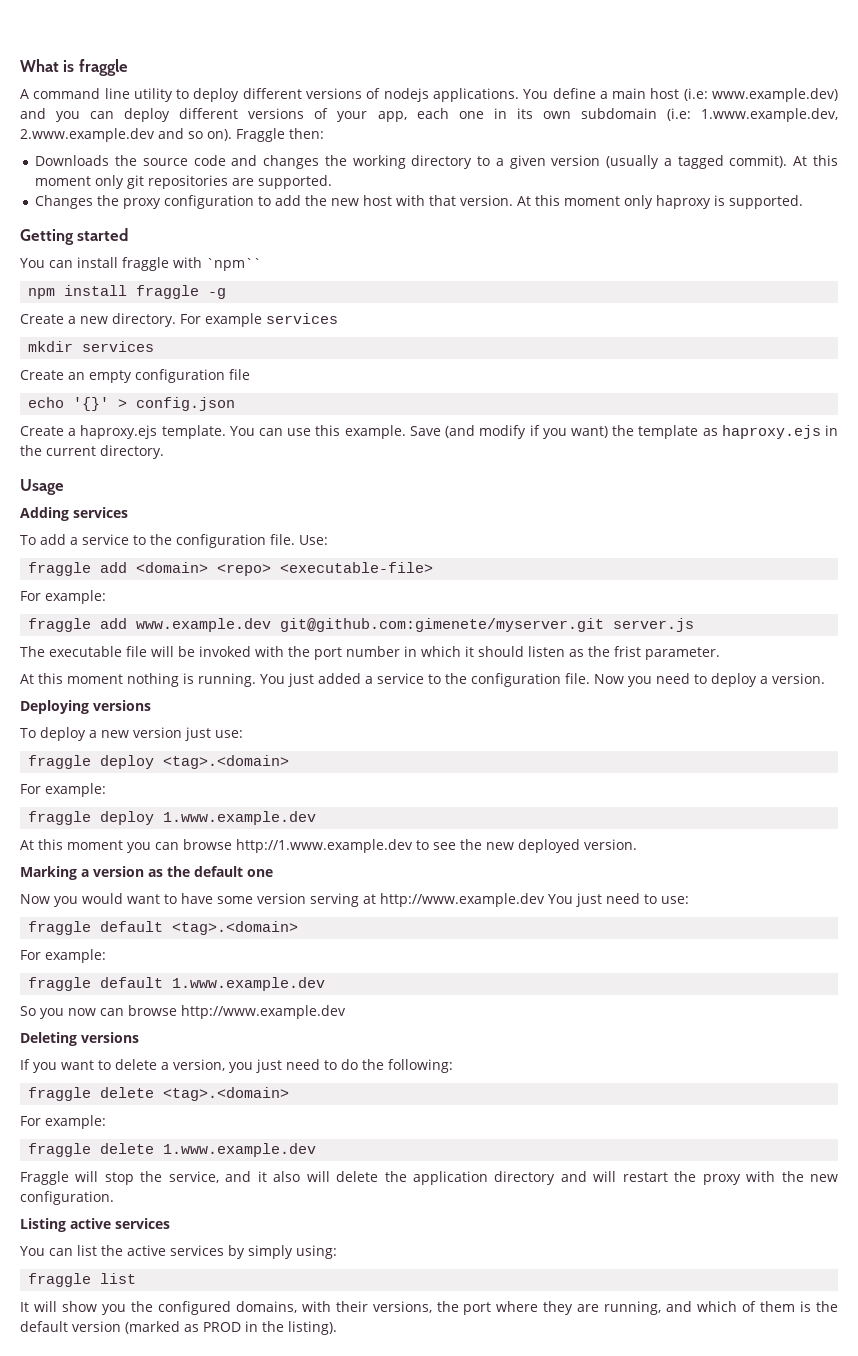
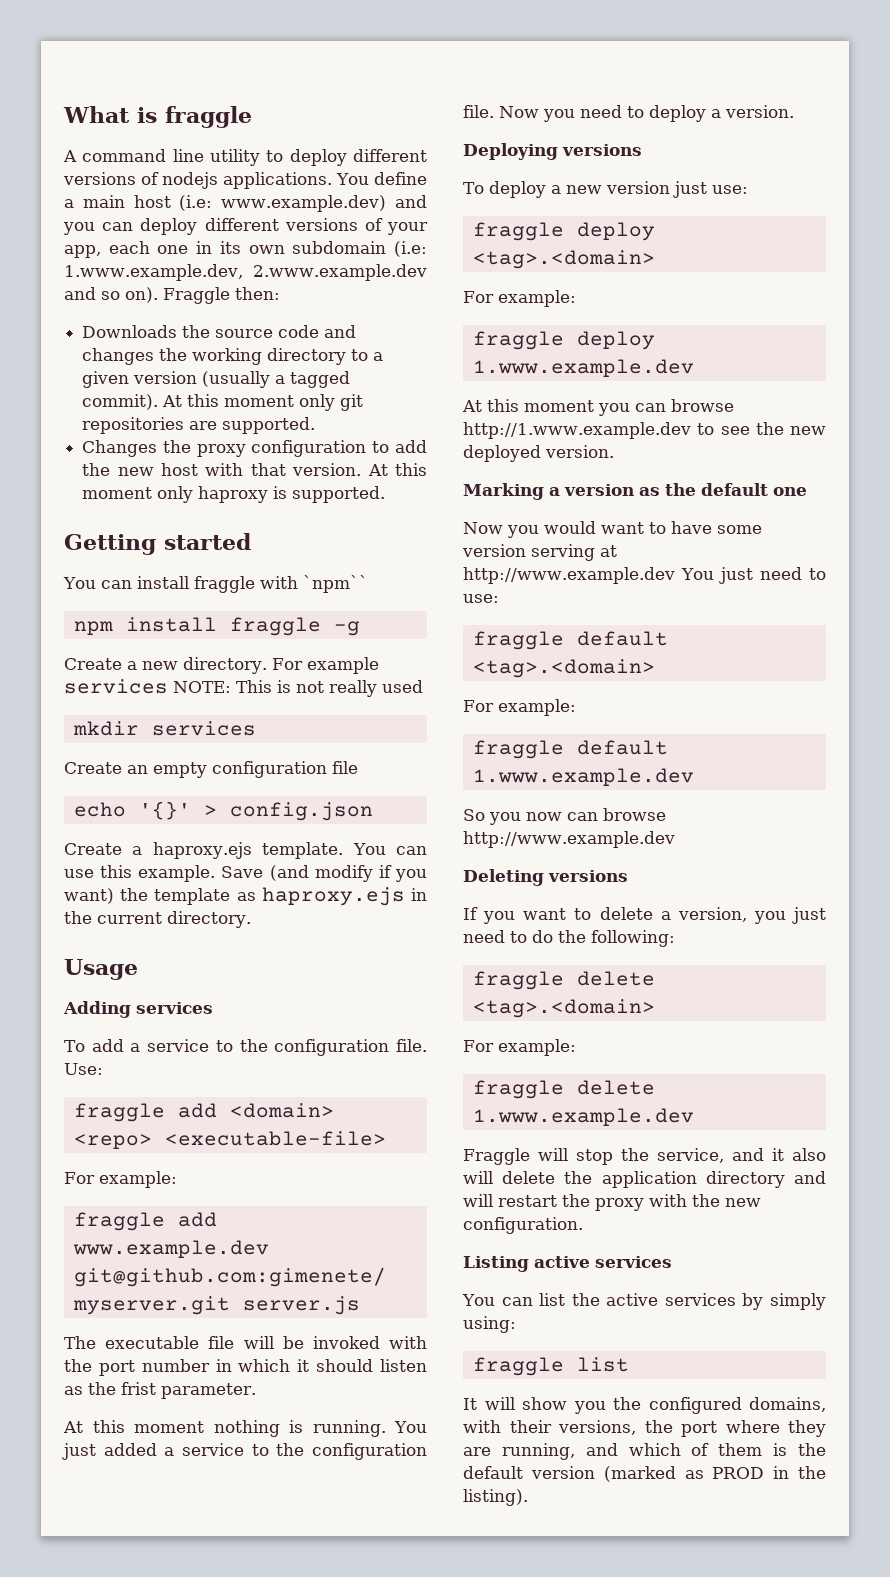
(338, 318) none -> [173,680,423,697] NOTE: This is not really used

